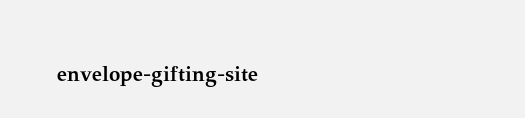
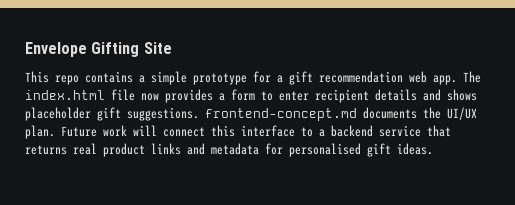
[57,66,258,87] envelope-gifting-site -> [25,42,172,57] [25,71,481,85] [25,89,477,103] [25,107,477,121] [25,125,451,139] [25,143,433,157] Envelope Gifting Site // This repo contains a simple prototype for a gift recommendation web app. The index.html file now provides a form to enter recipient details and shows placeholder gift suggestions. frontend-concept.md documents the UI/UX plan. Future work will connect this interface to a backend service that returns real product links and metadata for personalised gift ideas.

